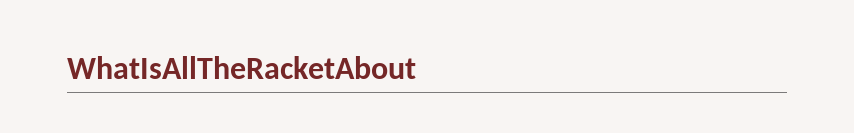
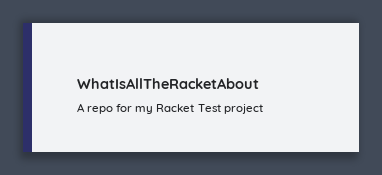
(416, 67) none -> [77,103,263,114] // A repo for my Racket Test project

